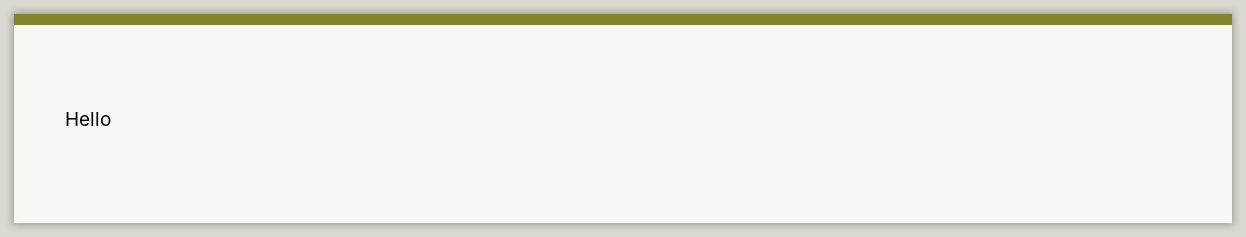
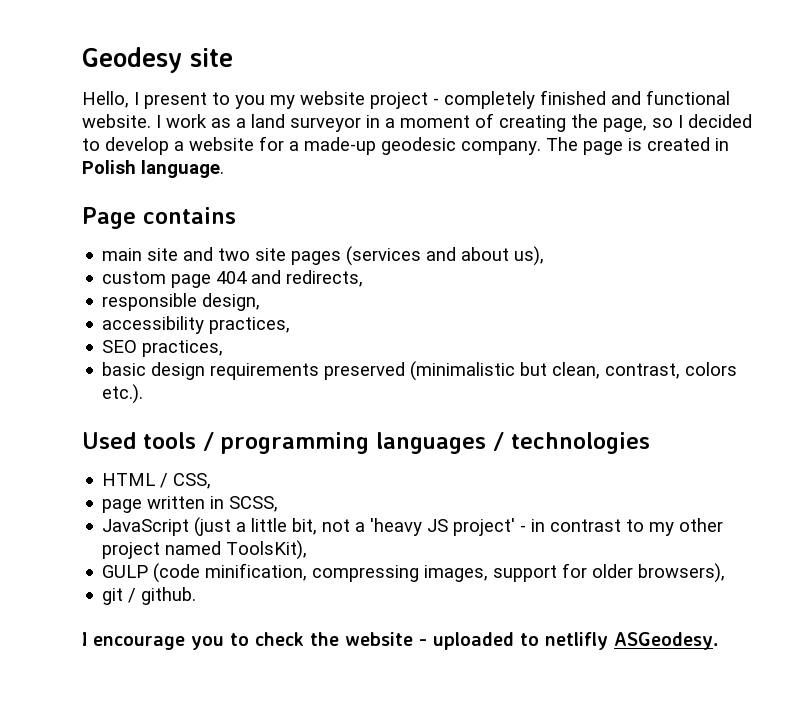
[65,112,111,126] Hello -> [82,47,233,73] [82,90,730,109] [82,113,752,132] [82,136,729,155] [82,160,224,178] [82,207,236,229] [102,246,545,266] [102,270,364,288] [102,293,261,311] [102,316,291,334] [102,340,224,357] [102,361,738,381] [102,384,144,404] [82,432,650,454] [102,473,212,489] [102,496,279,513] [102,517,724,537] [102,540,308,560] [102,563,726,583] [102,587,197,605] [82,632,718,650] Geodesy site // Hello, I present to you my website project - completely finished and functional website. I work as a land surveyor in a moment of creating the page, so I decided to develop a website for a made-up geodesic company. The page is created in Polish language. // Page contains // main site and two site pages (services and about us), // custom page 404 and redirects, // responsible design, // accessibility practices, // SEO practices, // basic design requirements preserved (minimalistic but clean, contrast, colors etc.). // Used tools / programming languages / technologies // HTML / CSS, // page written in SCSS, // JavaScript (just a little bit, not a 'heavy JS project' - in contrast to my other project named ToolsKit), // GULP (code minification, compressing images, support for older browsers), // git / github. // I encourage you to check the website - uploaded to netlifly ASGeodesy.

